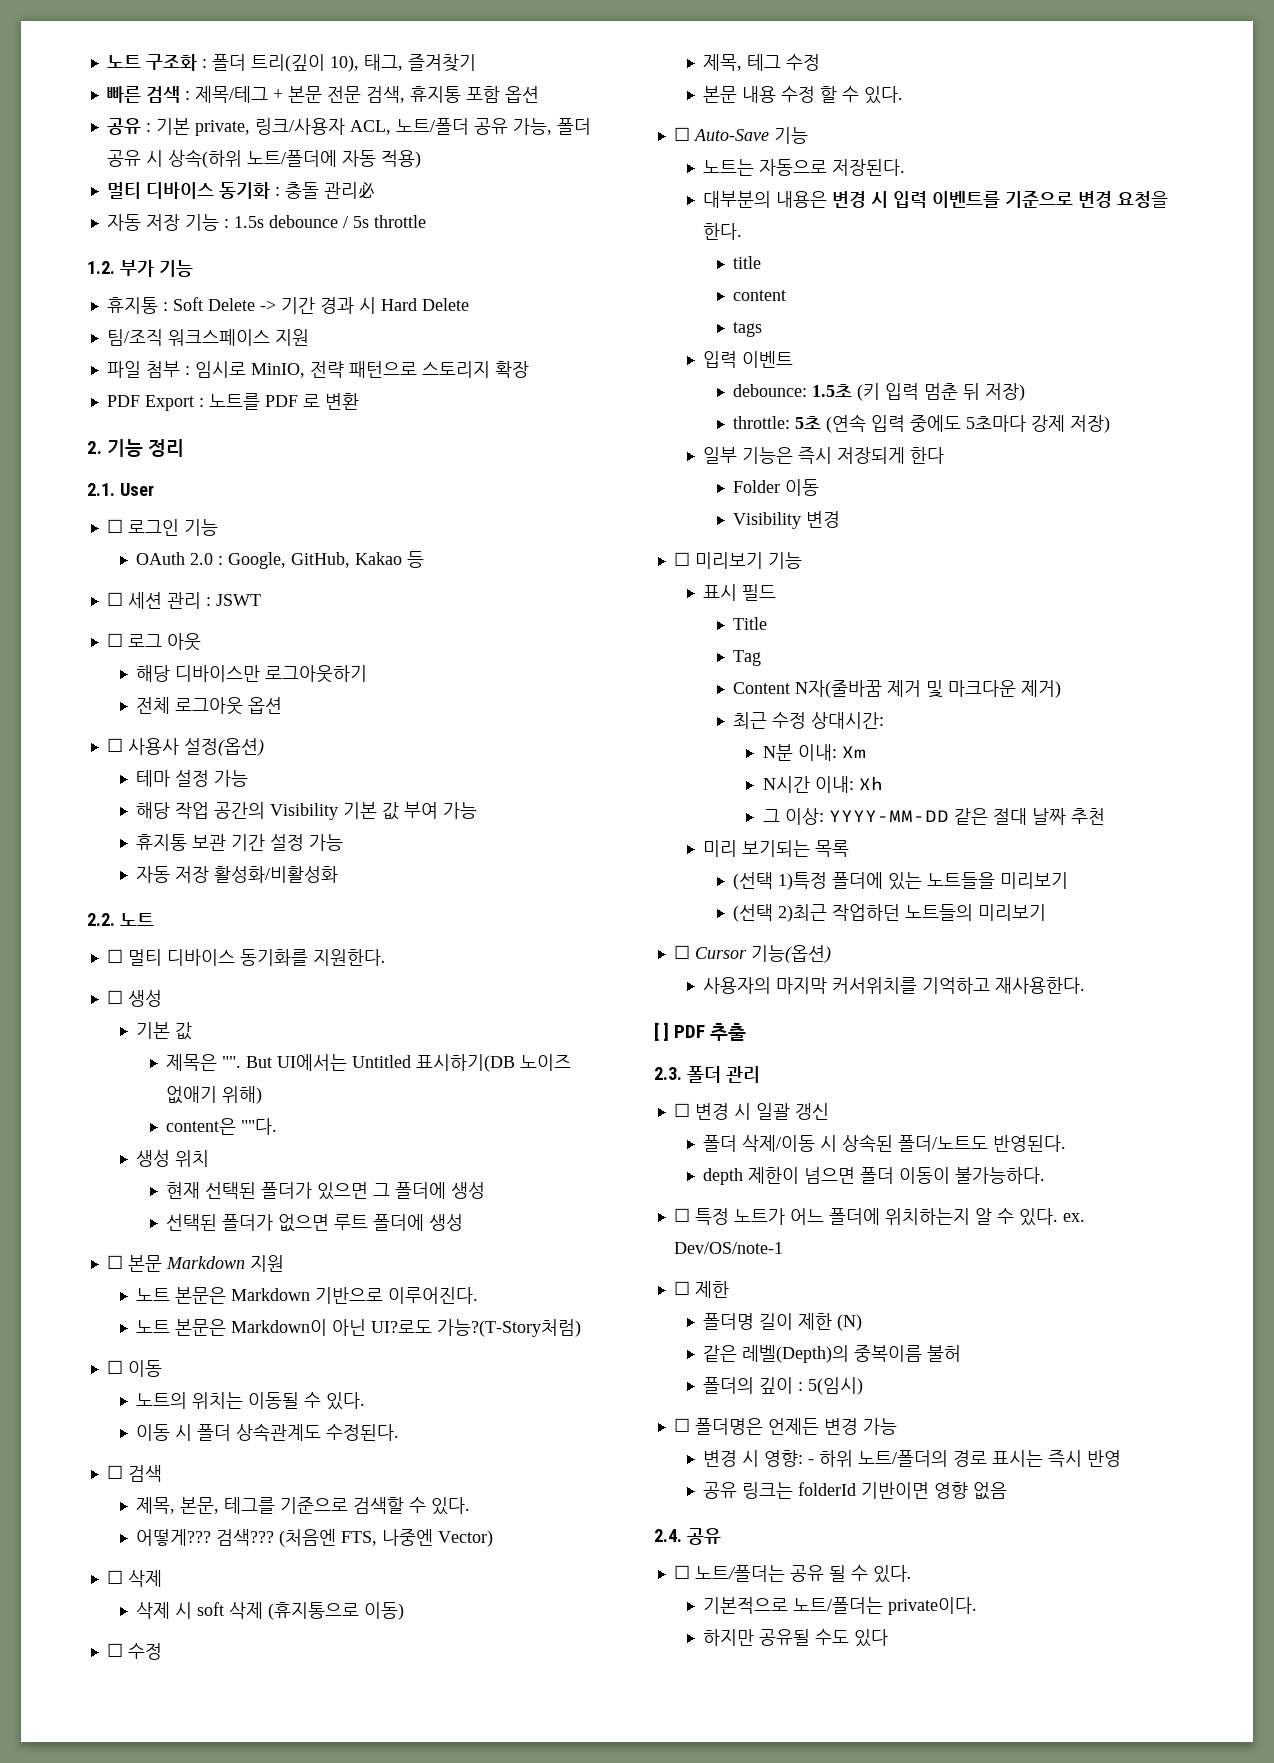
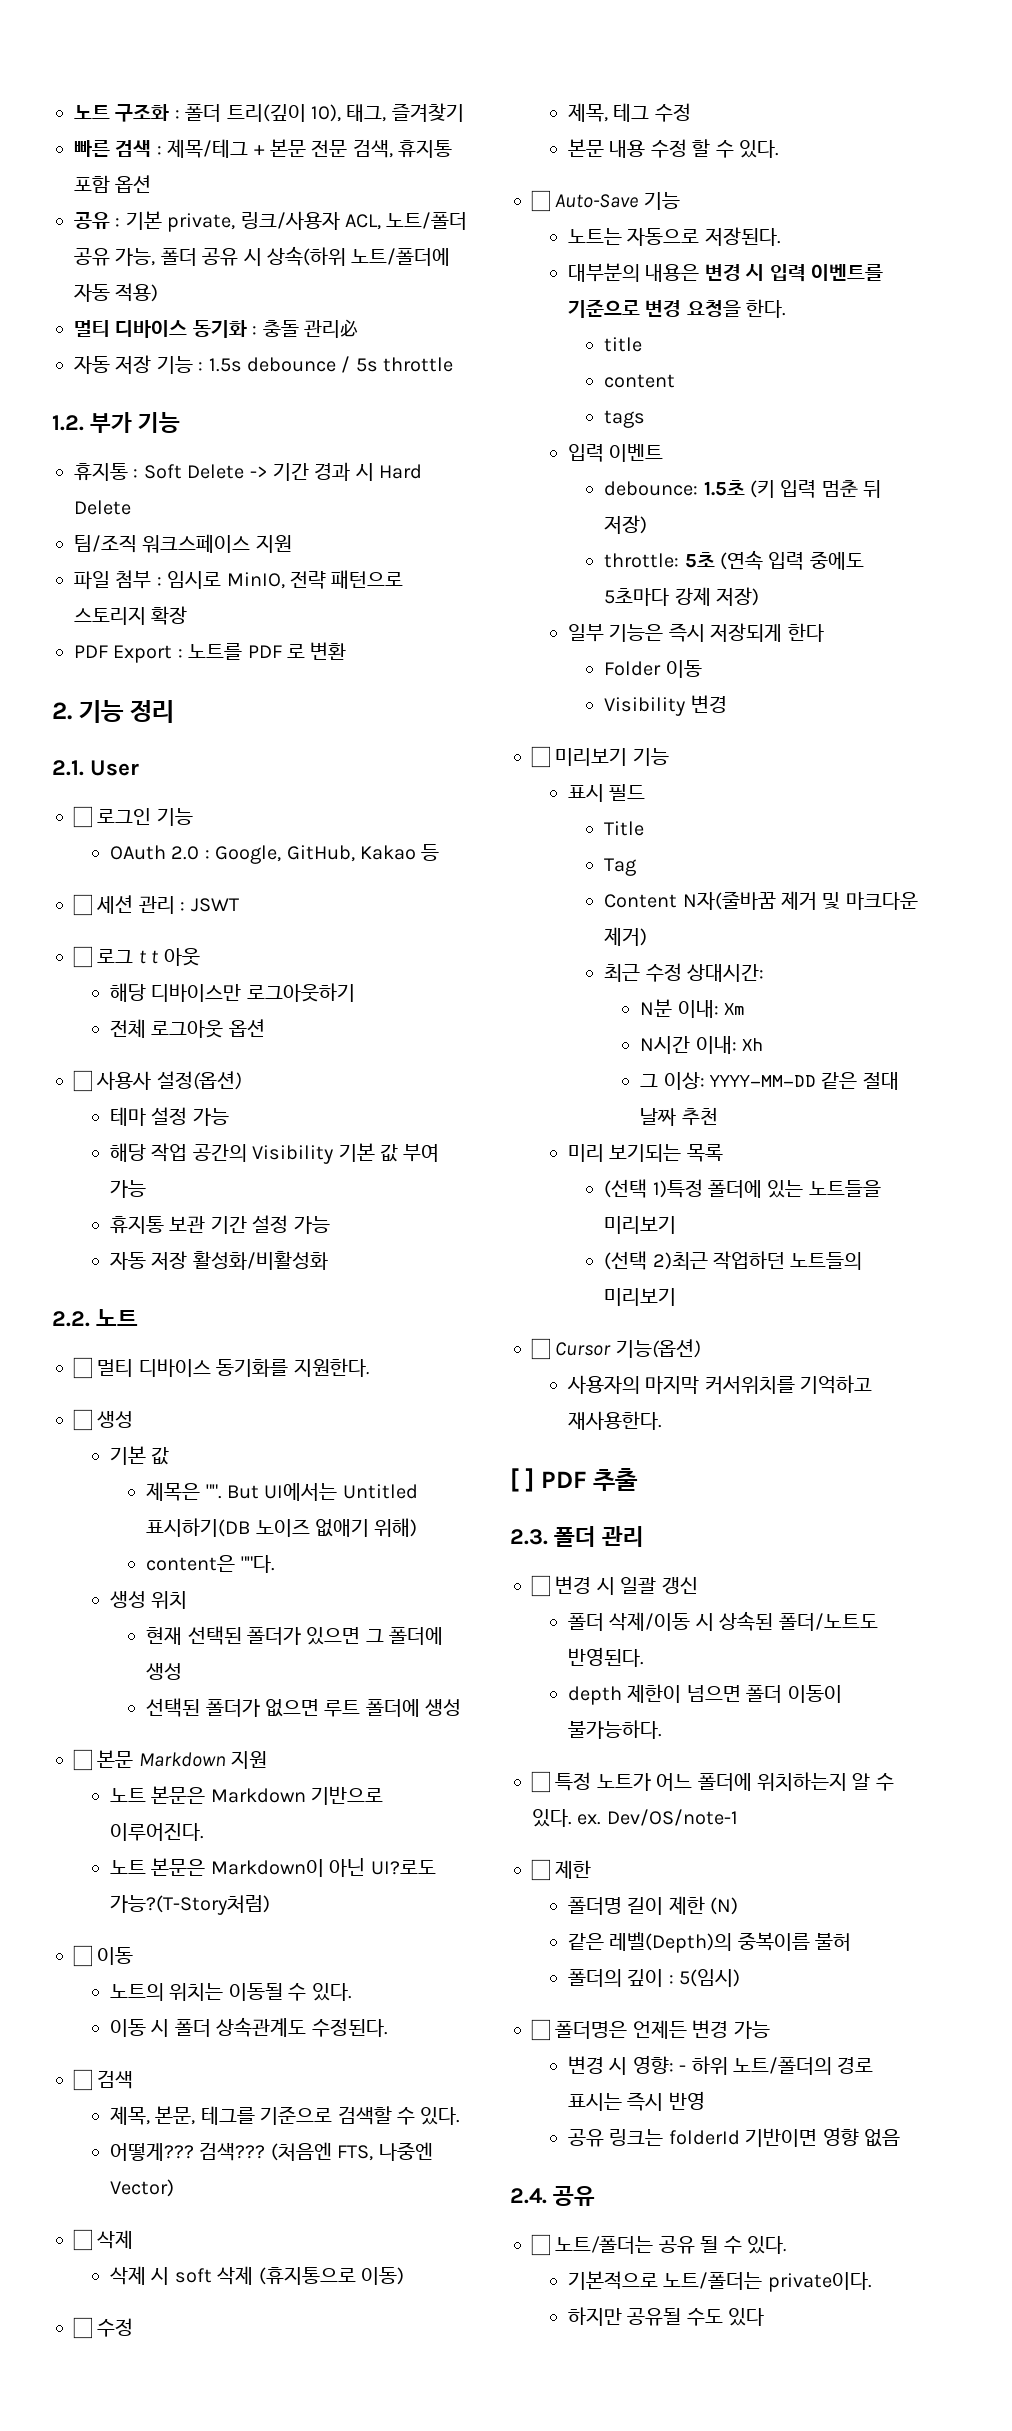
(162, 640) none -> [138,950,159,964] t t

